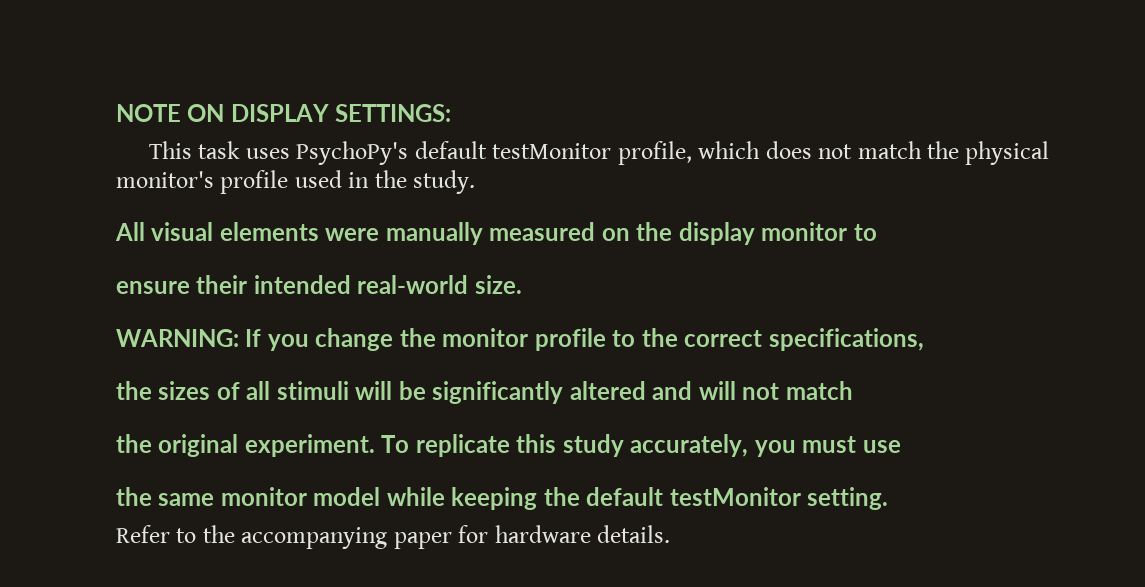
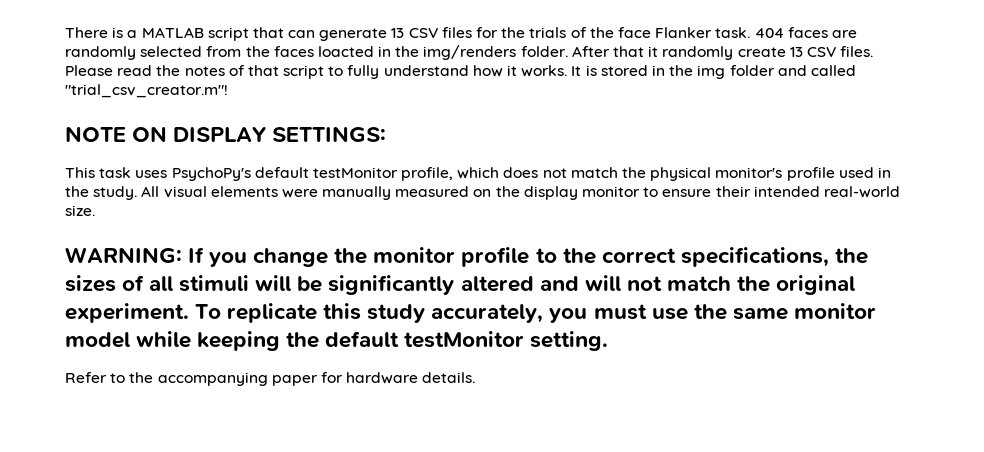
(116, 113) none -> [65,27,857,41] [65,45,874,60] [65,65,856,79] [65,84,228,98] There is a MATLAB script that can generate 13 CSV files for the trials of the face Flanker task. 404 faces are randomly selected from the faces loacted in the img/renders folder. After that it randomly create 13 CSV files. Please read the notes of that script to fully understand how it works. It is stored in the img folder and called "trial_csv_creator.m"! //
(476, 182) // -> (138, 193) none
(877, 232) // -> (659, 192) none
(924, 339) // -> (829, 257) none
(853, 390) // -> (731, 283) none
(901, 446) // -> (688, 314) none

